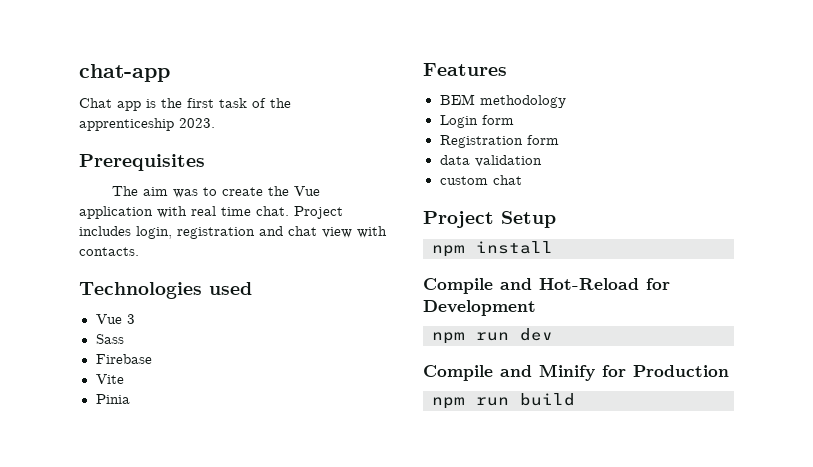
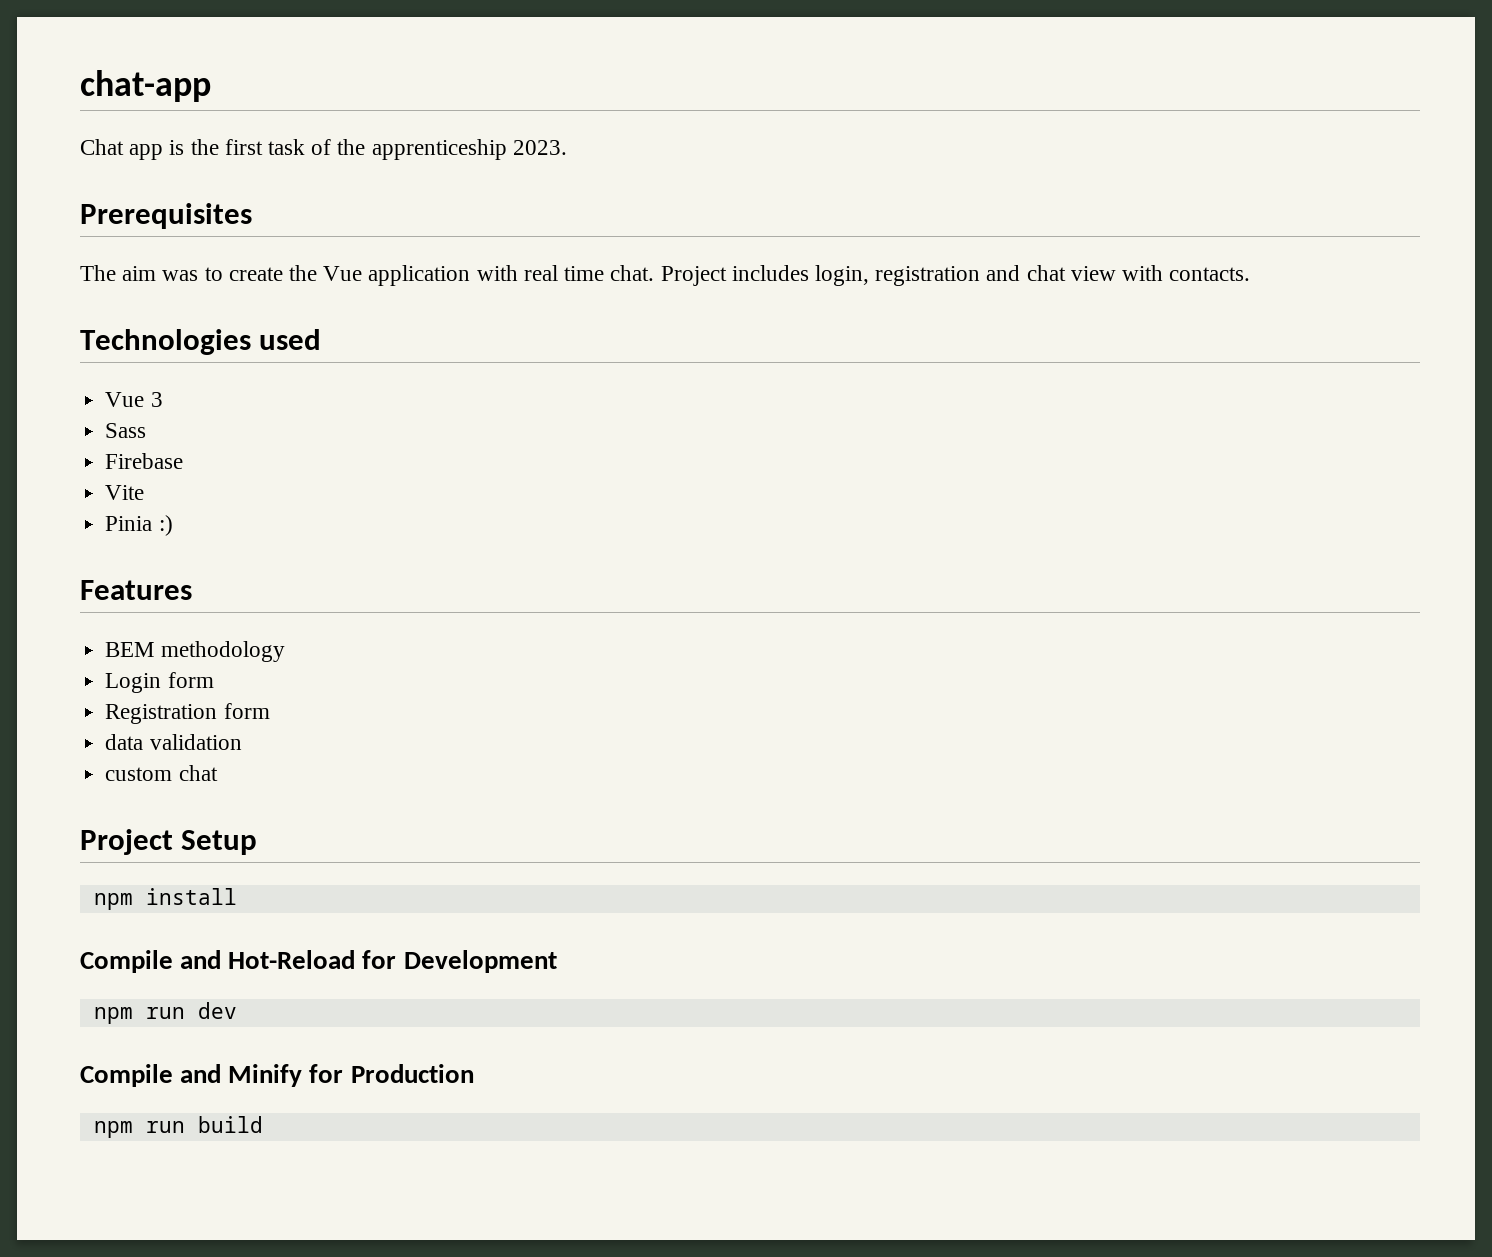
(130, 399) none -> [158,515,173,536] :)

